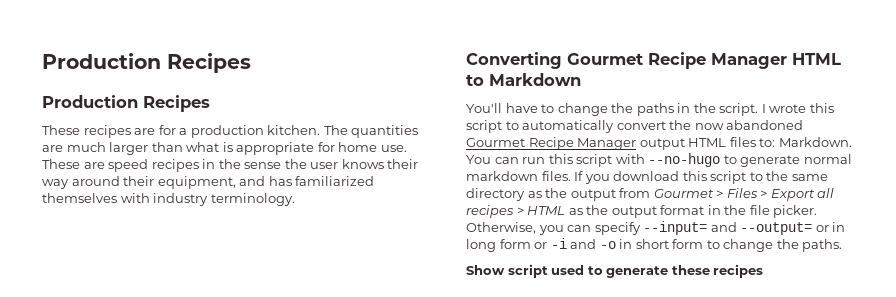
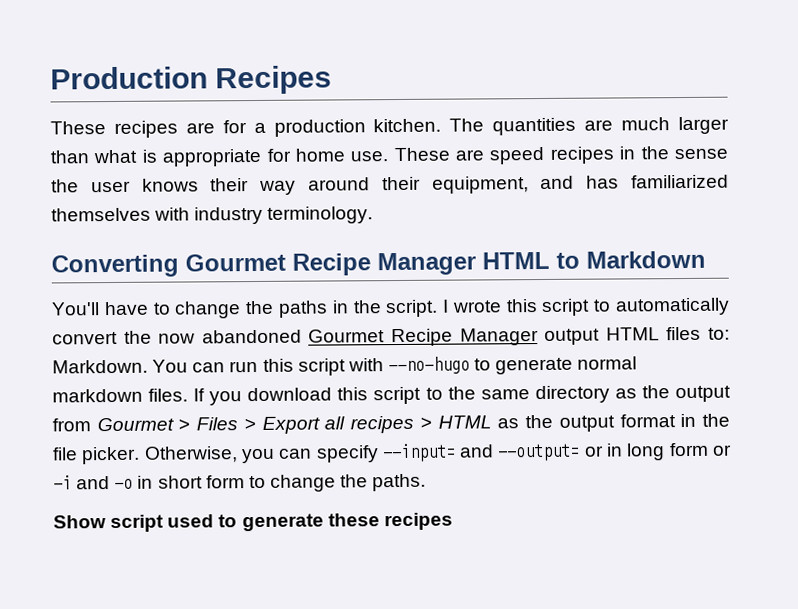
[42,53,251,73] [42,95,210,112] Production Recipes // Production Recipes -> [50,65,333,95] Production Recipes

